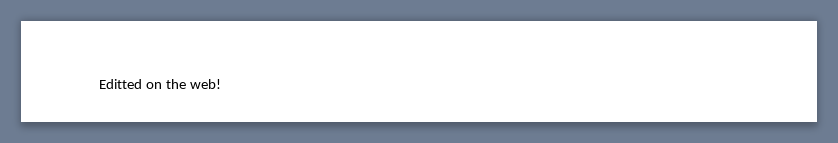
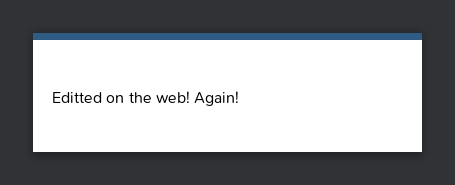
(221, 84) none -> [194,91,240,106] Again!

